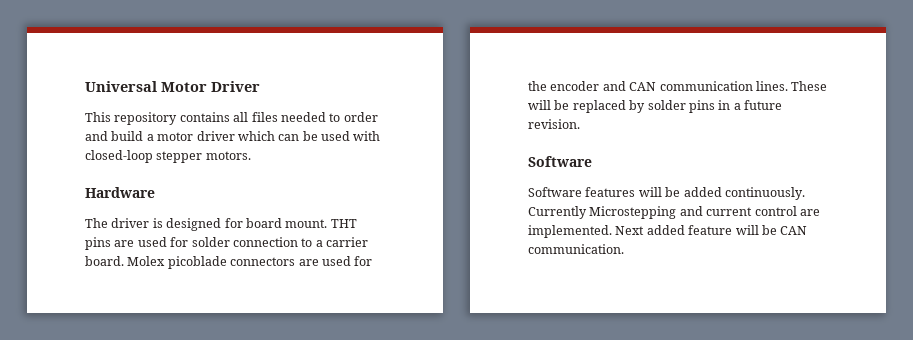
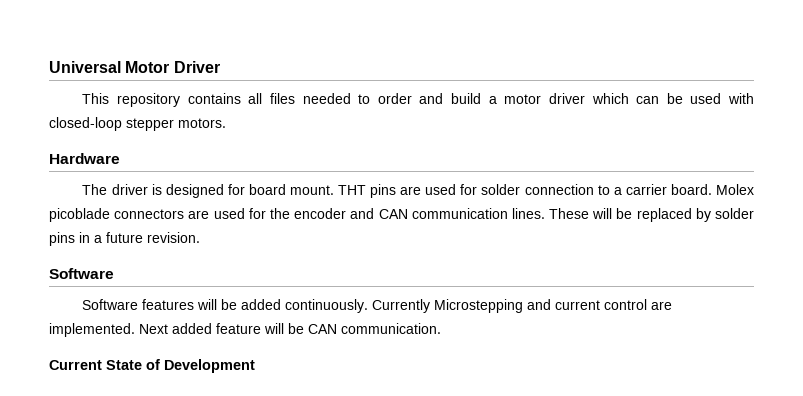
(624, 249) none -> [49,359,255,373] // Current State of Development

